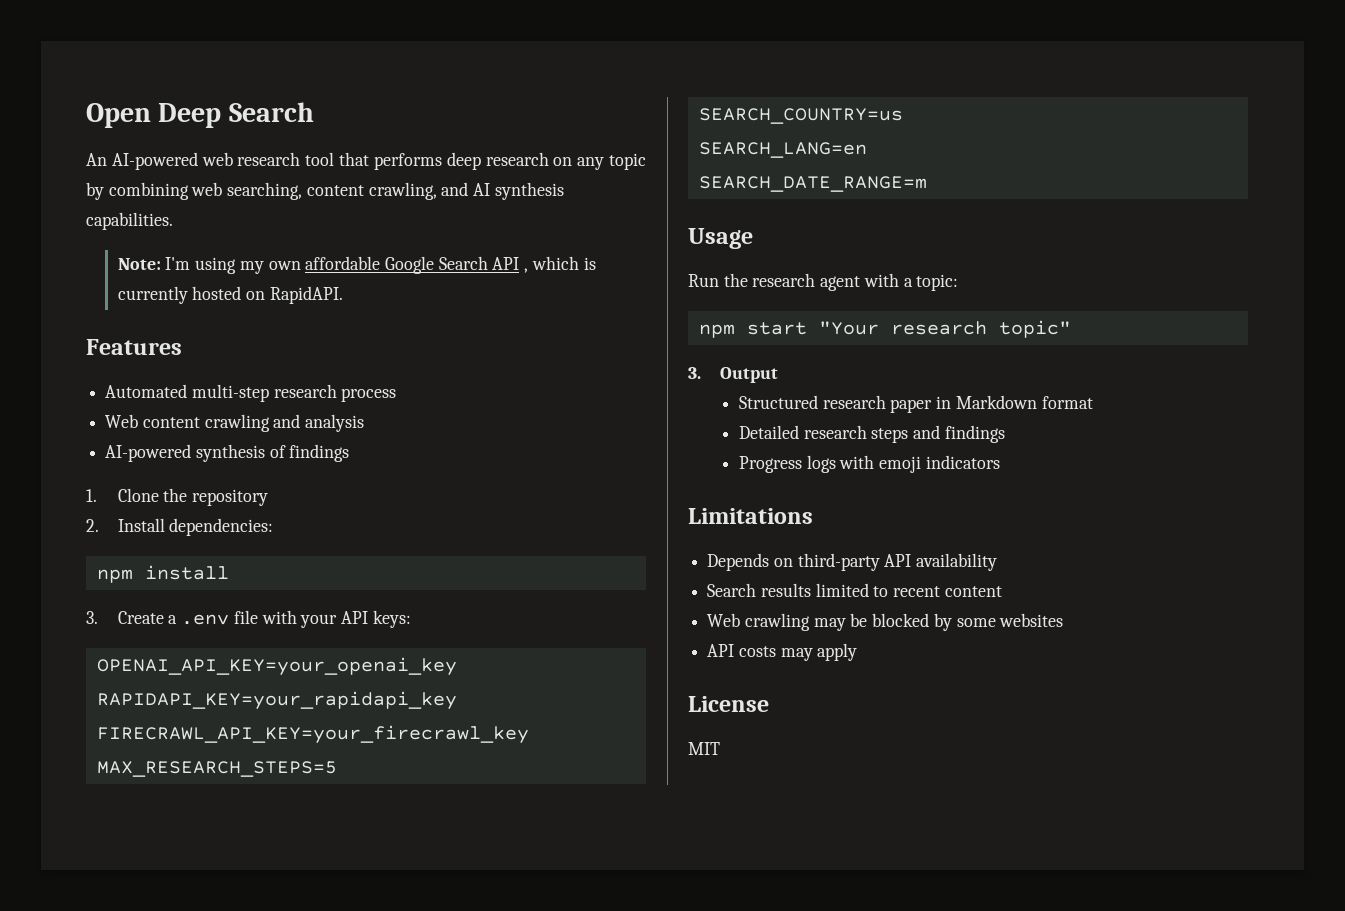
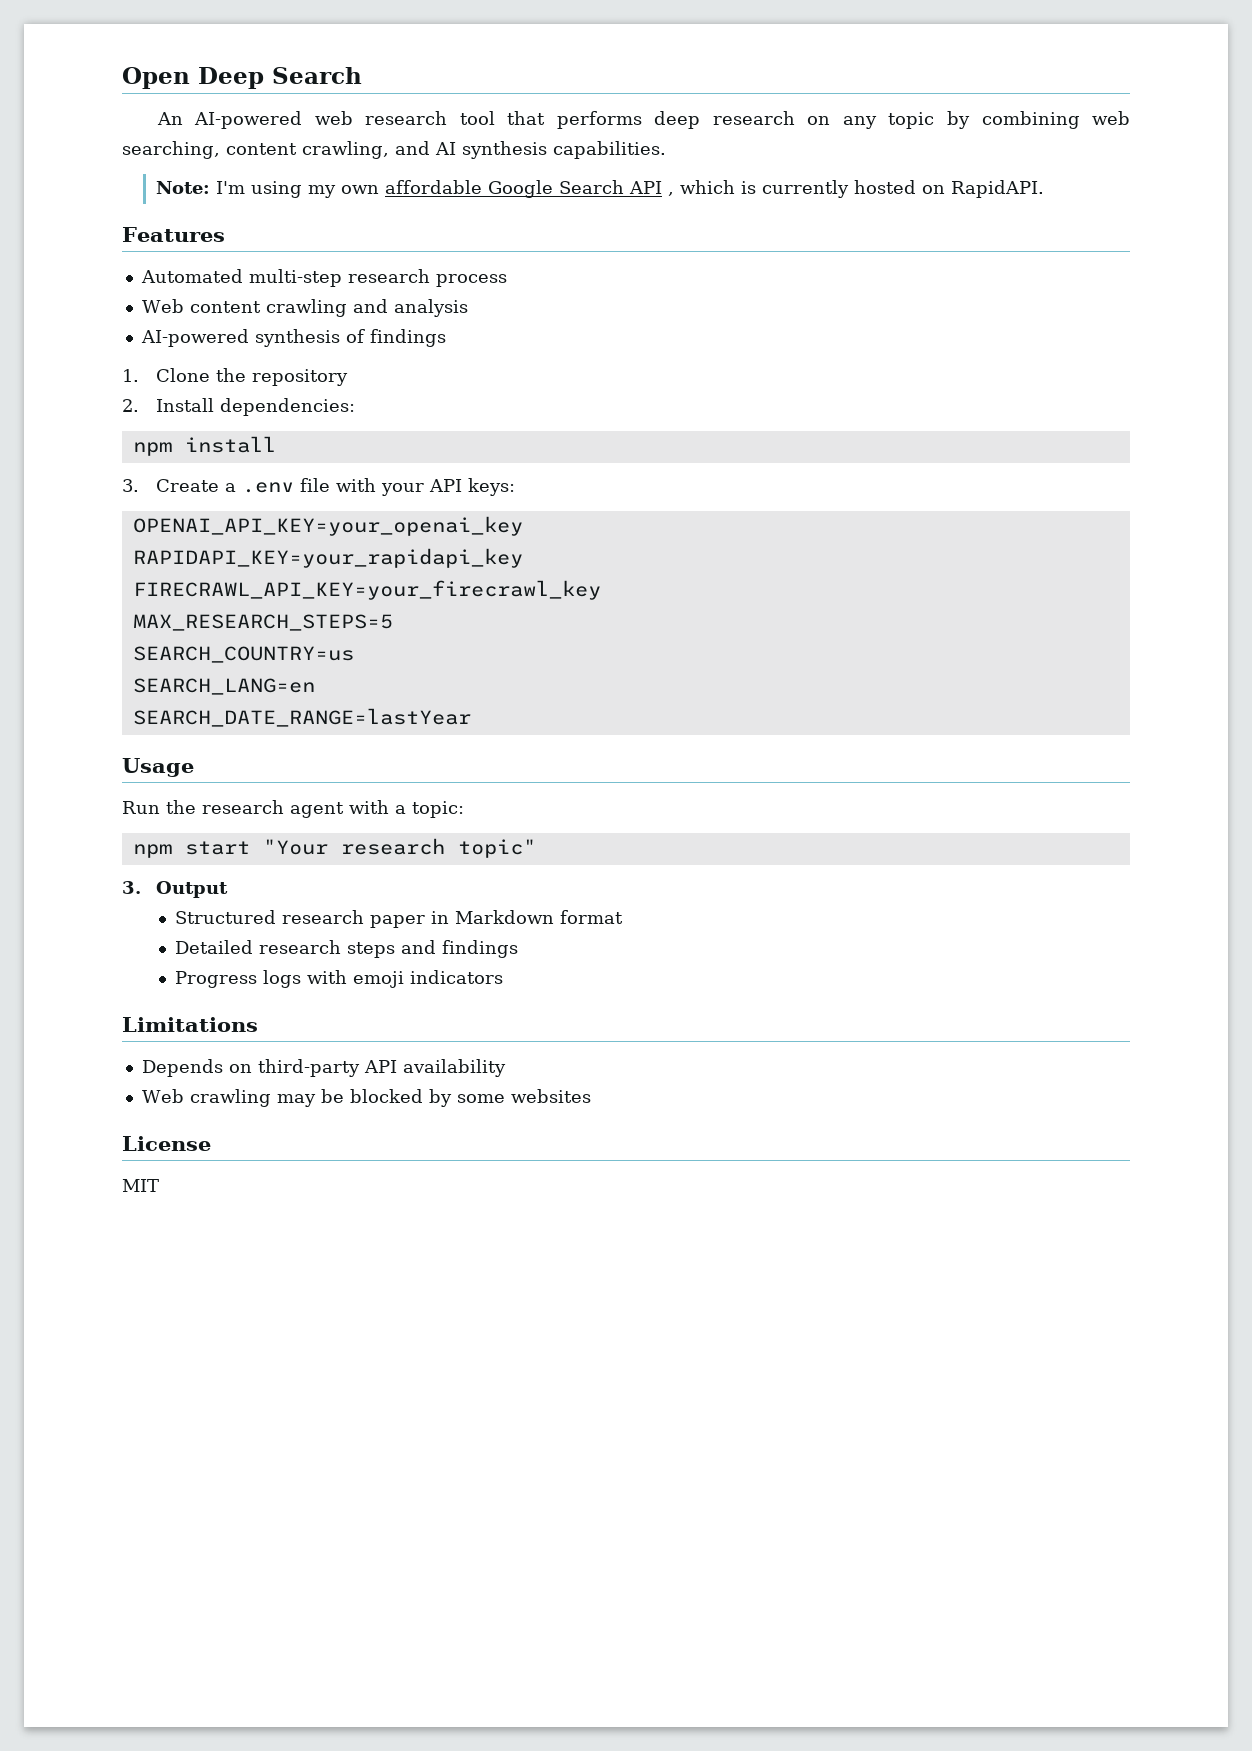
[698,176,927,192] SEARCH_DATE_RANGE=m -> [132,708,471,727] SEARCH_DATE_RANGE=lastYear
[707,583,1002,597] // Search results limited to recent content -> (506, 1068) none
[707,643,858,661] // API costs may apply -> (591, 1096) none

